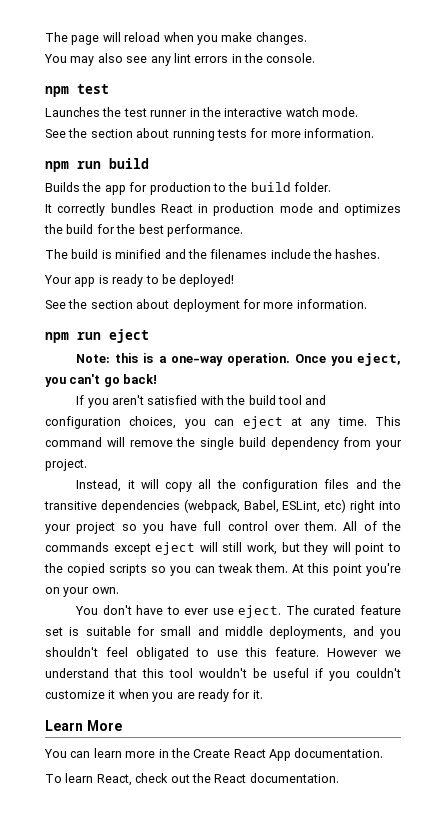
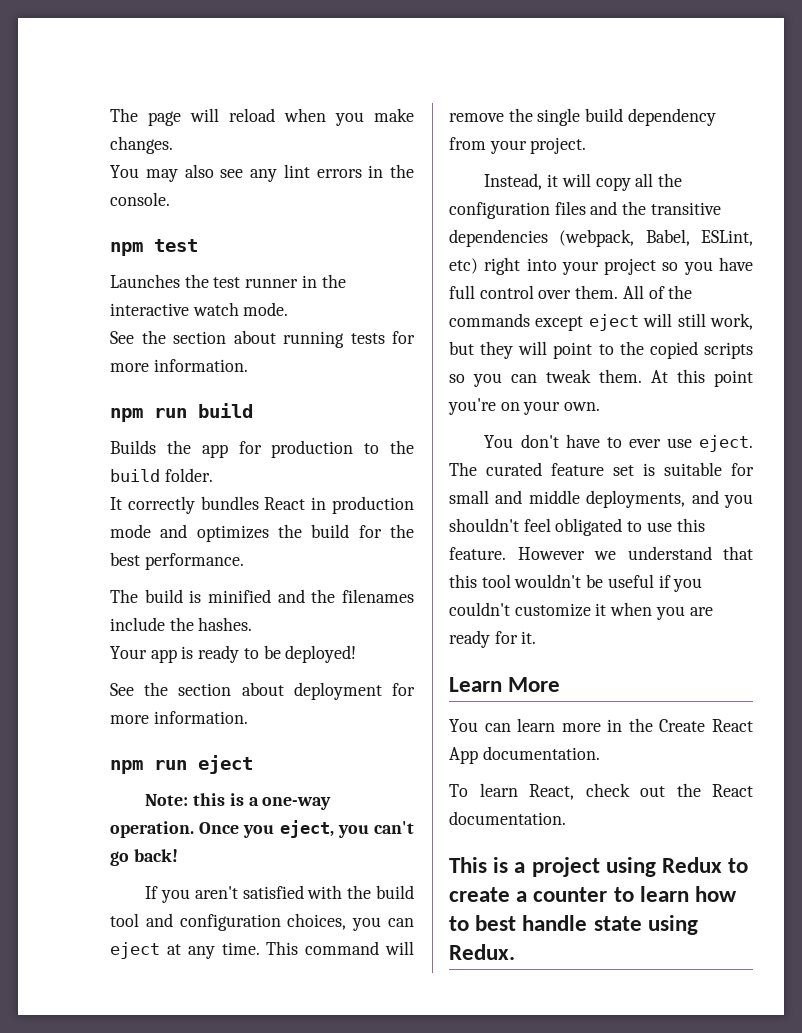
(339, 778) none -> [449,857,749,877] [449,886,738,902] [449,915,698,935] [449,944,515,960] // This is a project using Redux to create a counter to learn how to best handle state using Redux.

